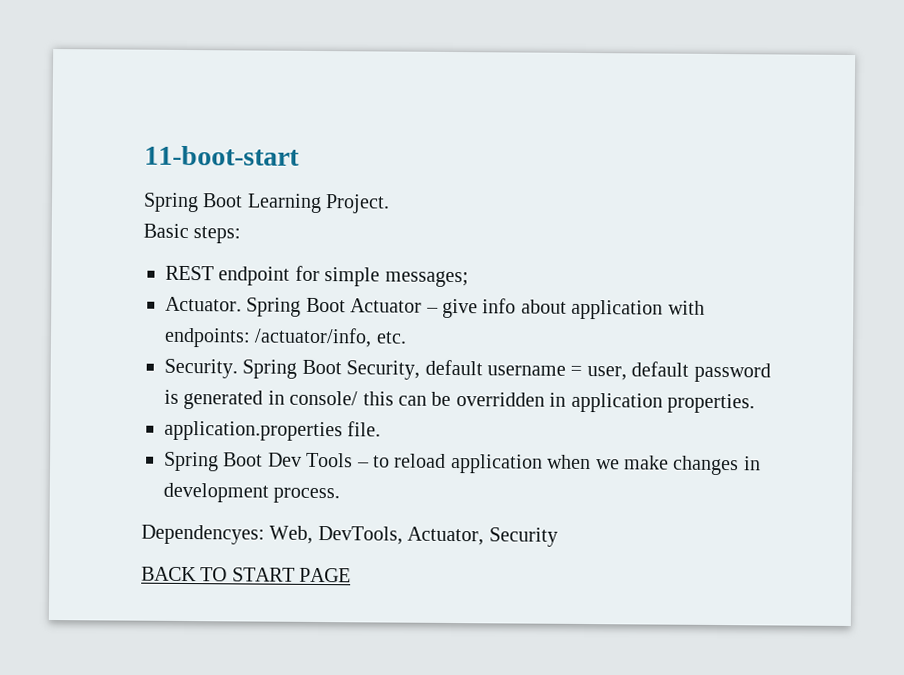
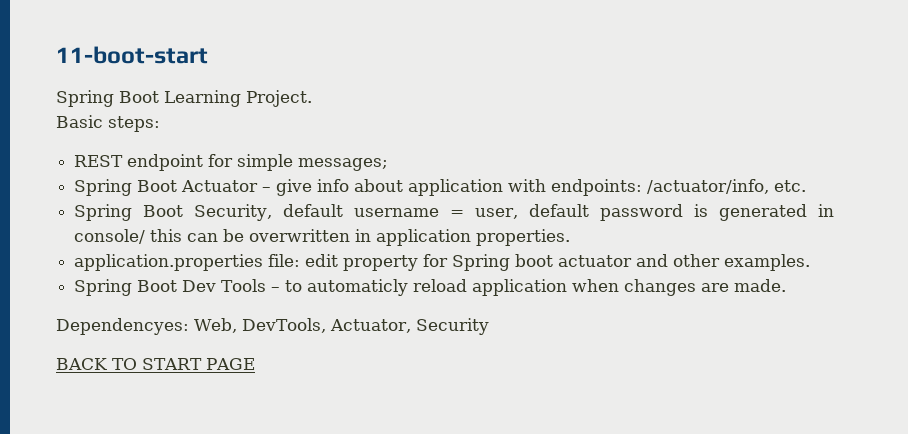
[165,296,242,312] Actuator. -> (389, 164) none
[164,358,238,379] Security. -> (807, 186) none
[455,392,545,407] overridden -> [249,229,351,242] overwritten
[347,421,382,437] file. -> [268,254,811,271] file: edit property for Spring boot actuator and other examples.
(390, 461) none -> [307,279,409,296] automaticly
[595,455,761,476] [163,482,341,504] we make changes in development process. -> [624,279,787,296] changes are made.

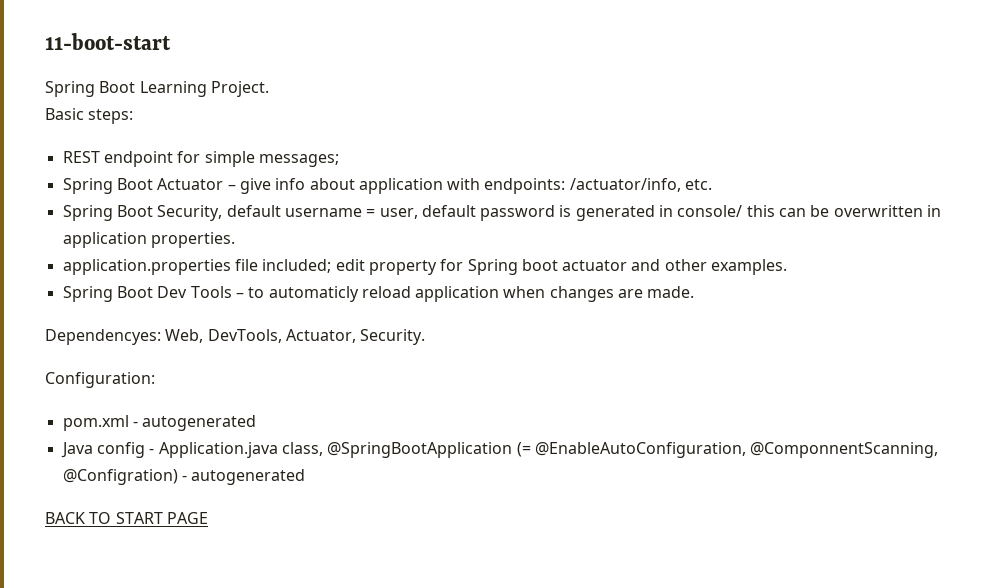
[268,254,301,267] file: -> [234,259,332,273] file included;
[415,318,489,335] Security -> [360,329,426,345] [45,372,155,388] [62,415,257,431] [60,442,939,458] [62,469,306,485] Security. // Configuration: // pom.xml - autogenerated // Java config - Application.java class, @SpringBootApplication (= @EnableAutoConfiguration, @ComponnentScanning, @Configration) - autogenerated

